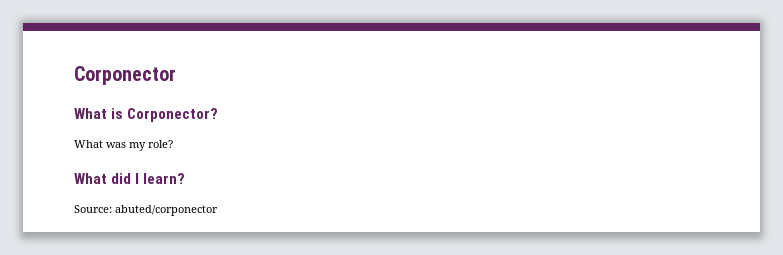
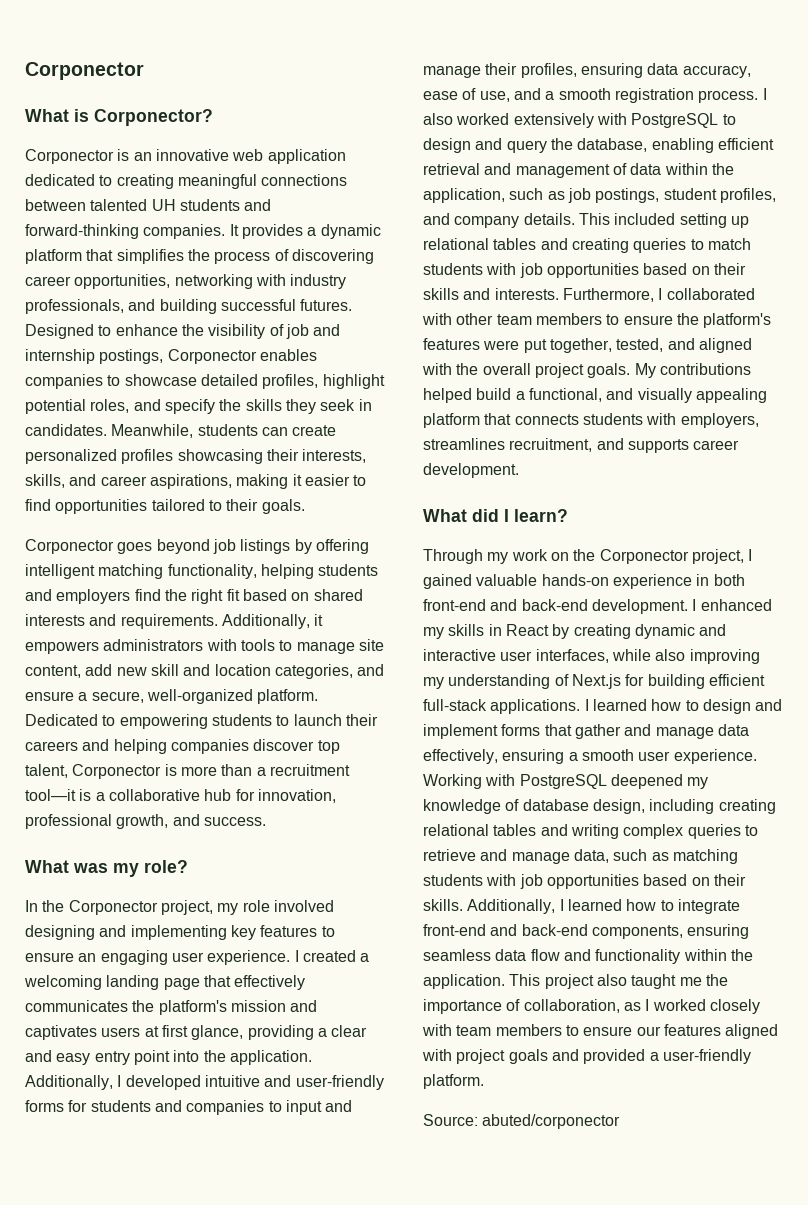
[74,140,173,151] [74,173,186,184] What was my role? // What did I learn? -> [25,149,346,164] [25,174,348,189] [25,199,272,211] [25,224,381,239] [25,249,374,264] [25,274,347,289] [25,299,353,314] [25,324,341,339] [25,349,317,364] [25,374,385,389] [25,399,372,414] [25,424,337,438] [25,449,367,464] [25,474,367,489] [25,499,305,514] [25,539,369,554] [25,564,379,579] [25,589,363,604] [25,614,324,629] [25,639,384,654] [25,664,385,679] [25,689,319,704] [25,714,378,729] [25,739,340,754] [25,764,350,779] [25,789,336,803] [25,814,266,829] [25,860,188,877] [25,900,334,915] [25,925,335,940] [25,950,370,965] [24,975,306,990] [25,1000,318,1015] [25,1025,368,1040] [25,1050,312,1065] [25,1075,384,1090] [25,1100,353,1115] [423,63,751,78] [423,88,767,103] [423,113,736,128] [423,138,774,153] [423,163,734,178] [423,188,776,203] [423,213,749,228] [423,238,751,253] [423,263,746,278] [423,288,755,302] [422,313,772,328] [423,338,752,353] [422,363,751,378] [423,388,767,403] [423,413,759,428] [423,438,740,453] [423,463,519,478] [423,509,568,522] [423,549,753,564] [423,574,745,589] [423,599,772,614] [423,624,727,639] [423,649,760,664] [423,674,765,689] [423,699,783,714] [423,724,749,739] [423,749,757,764] [423,774,709,789] [423,799,776,814] [423,824,758,839] [423,849,738,864] [423,874,746,889] [423,899,740,914] [423,924,750,939] [423,949,753,964] [423,974,728,989] [423,999,760,1014] [422,1024,779,1039] [422,1049,751,1064] [423,1074,484,1089] Corponector is an innovative web application dedicated to creating meaningful connections between talented UH students and forward-thinking companies. It provides a dynamic platform that simplifies the process of discovering career opportunities, networking with industry professionals, and building successful futures. Designed to enhance the visibility of job and internship postings, Corponector enables companies to showcase detailed profiles, highlight potential roles, and specify the skills they seek in candidates. Meanwhile, students can create personalized profiles showcasing their interests, skills, and career aspirations, making it easier to find opportunities tailored to their goals. // Corponector goes beyond job listings by offering intelligent matching functionality, helping students and employers find the right fit based on shared interests and requirements. Additionally, it empowers administrators with tools to manage site content, add new skill and location categories, and ensure a secure, well-organized platform. Dedicated to empowering students to launch their careers and helping companies discover top talent, Corponector is more than a recruitment tool—it is a collaborative hub for innovation, professional growth, and success. // What was my role? // In the Corponector project, my role involved designing and implementing key features to ensure an engaging user experience. I created a welcoming landing page that effectively communicates the platform's mission and captivates users at first glance, providing a clear and easy entry point into the application. Additionally, I developed intuitive and user-friendly forms for students and companies to input and manage their profiles, ensuring data accuracy, ease of use, and a smooth registration process. I also worked extensively with PostgreSQL to design and query the database, enabling efficient retrieval and management of data within the application, such as job postings, student profiles, and company details. This included setting up relational tables and creating queries to match students with job opportunities based on their skills and interests. Furthermore, I collaborated with other team members to ensure the platform's features were put together, tested, and aligned with the overall project goals. My contributions helped build a functional, and visually appealing platform that connects students with employers, streamlines recruitment, and supports career development. // What did I learn? // Through my work on the Corponector project, I gained valuable hands-on experience in both front-end and back-end development. I enhanced my skills in React by creating dynamic and interactive user interfaces, while also improving my understanding of Next.js for building efficient full-stack applications. I learned how to design and implement forms that gather and manage data effectively, ensuring a smooth user experience. Working with PostgreSQL deepened my knowledge of database design, including creating relational tables and writing complex queries to retrieve and manage data, such as matching students with job opportunities based on their skills. Additionally, I learned how to integrate front-end and back-end components, ensuring seamless data flow and functionality within the application. This project also taught me the importance of collaboration, as I worked closely with team members to ensure our features aligned with project goals and provided a user-friendly platform.

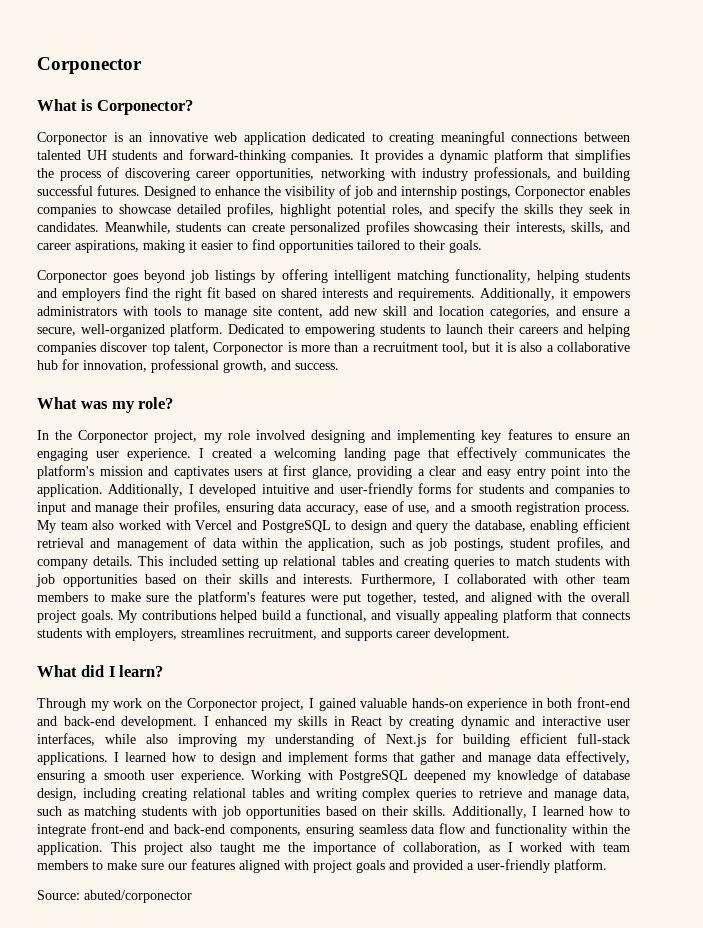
[25,789,92,801] tool—it is -> [442,342,543,354] tool, but it is also
[762,88,767,100] [423,113,627,128] I also worked extensively with -> [37,520,257,533] My team also worked with Vercel and
[623,315,673,325] ensure -> [110,592,170,602] make sure
[709,999,760,1014] closely -> (563, 847) none
[583,1026,633,1036] ensure -> [107,860,164,870] make sure

